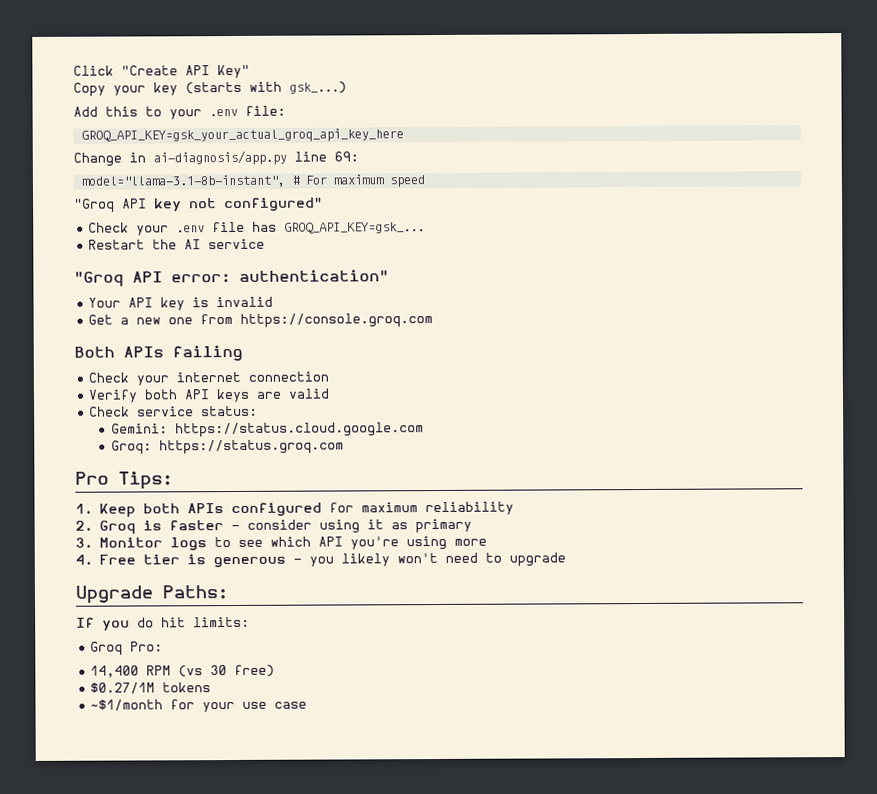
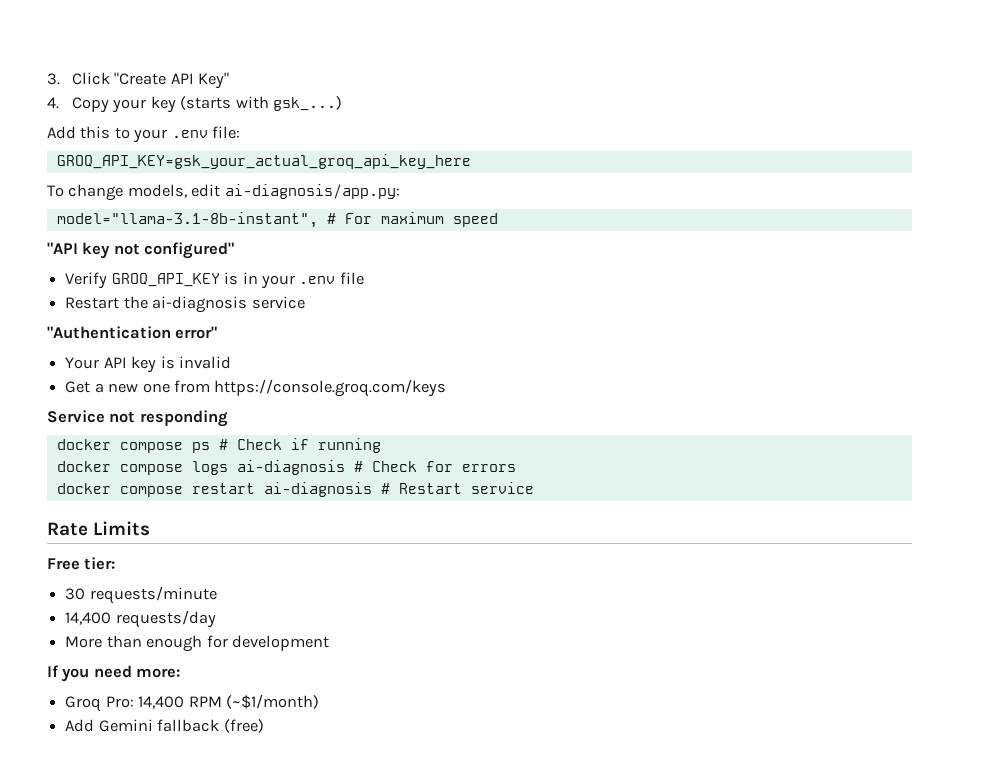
(73, 70) none -> [47,73,60,85] 3.
(250, 71) none -> [47,97,59,109] 4.
[73,150,359,167] Change in ai-diagnosis/app.py line 69: -> [47,184,400,201] To change models, edit ai-diagnosis/app.py:
[74,198,147,213] "Groq API -> [47,242,78,254] "API
[88,222,130,233] Check -> [65,272,258,289] Verify GROQ_API_KEY is in
[252,221,426,234] has GROQ_API_KEY=gsk_... -> (364, 278) none
[184,238,266,250] [74,269,389,287] AI service // "Groq API error: authentication" -> [152,296,305,313] [47,326,218,339] ai-diagnosis service // "Authentication error"
[240,313,434,328] [74,344,243,362] [88,371,330,386] [88,388,331,403] [89,405,259,417] [110,422,424,438] [110,439,344,455] [75,471,173,490] [75,501,514,518] [75,518,472,535] [75,535,487,551] [75,552,566,568] [75,585,228,604] https://console.groq.com // Both APIs failing // Check your internet connection // Verify both API keys are valid // Check service status: // Gemini: https://status.cloud.google.com // Groq: https://status.groq.com // Pro Tips: // 1. Keep both APIs configured for maximum reliability // 2. Groq is faster - consider using it as primary // 3. Monitor logs to see which API you're using more // 4. Free tier is generous - you likely won't need to upgrade // Upgrade Paths: -> [214,379,447,397] [47,410,228,427] [56,438,381,453] [56,460,516,475] [56,482,534,497] [47,521,151,536] [47,557,116,570] [65,586,217,604] [65,610,216,628] [65,635,329,652] https://console.groq.com/keys // Service not responding // docker compose ps # Check if running // docker compose logs ai-diagnosis # Check for errors // docker compose restart ai-diagnosis # Restart service // Rate Limits // Free tier: // 30 requests/minute // 14,400 requests/day // More than enough for development
[137,616,250,628] do hit limits: -> [93,665,181,678] need more:
(164, 646) // -> (134, 702) none
[178,664,276,678] [90,682,212,694] [90,699,308,713] (vs 30 free) // $0.27/1M tokens // ~$1/month for your use case -> [225,694,319,709] [65,719,264,733] (~$1/month) // Add Gemini fallback (free)

